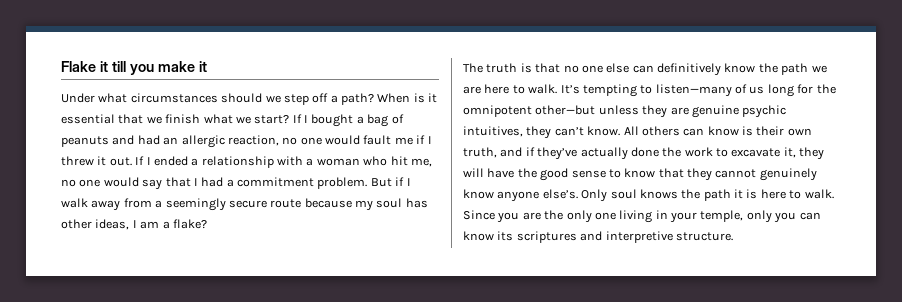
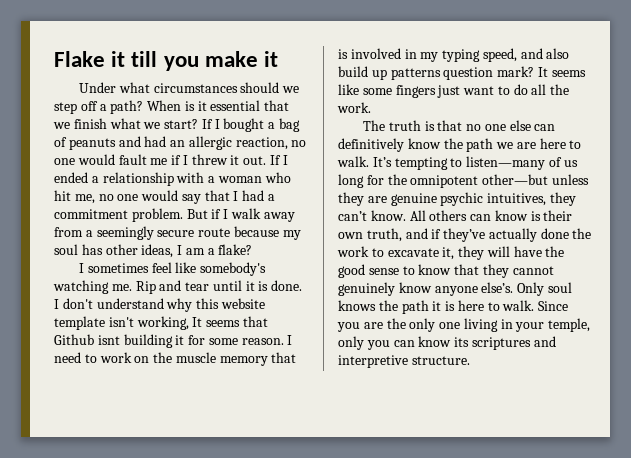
(207, 224) none -> [79,262,267,276] [53,280,303,294] [54,298,265,312] [54,316,268,330] [54,334,293,348] [54,352,297,366] [338,48,570,62] [338,66,586,80] [338,84,570,98] [337,102,371,113] // I sometimes feel like somebody's watching me. Rip and tear until it is done. I don't understand why this website template isn't working, It seems that Github isnt building it for some reason. I need to work on the muscle memory that is involved in my typing speed, and also build up patterns question mark? It seems like some fingers just want to do all the work.

